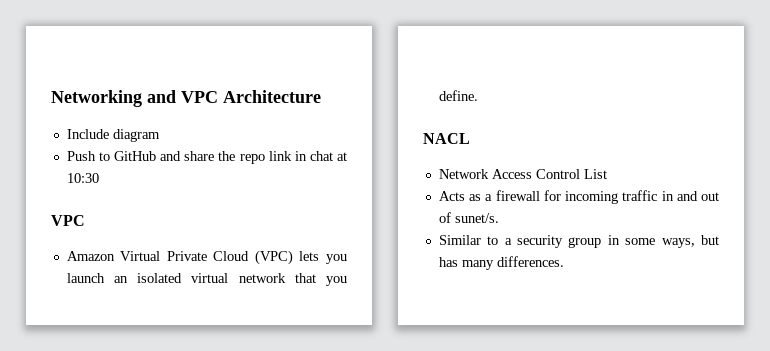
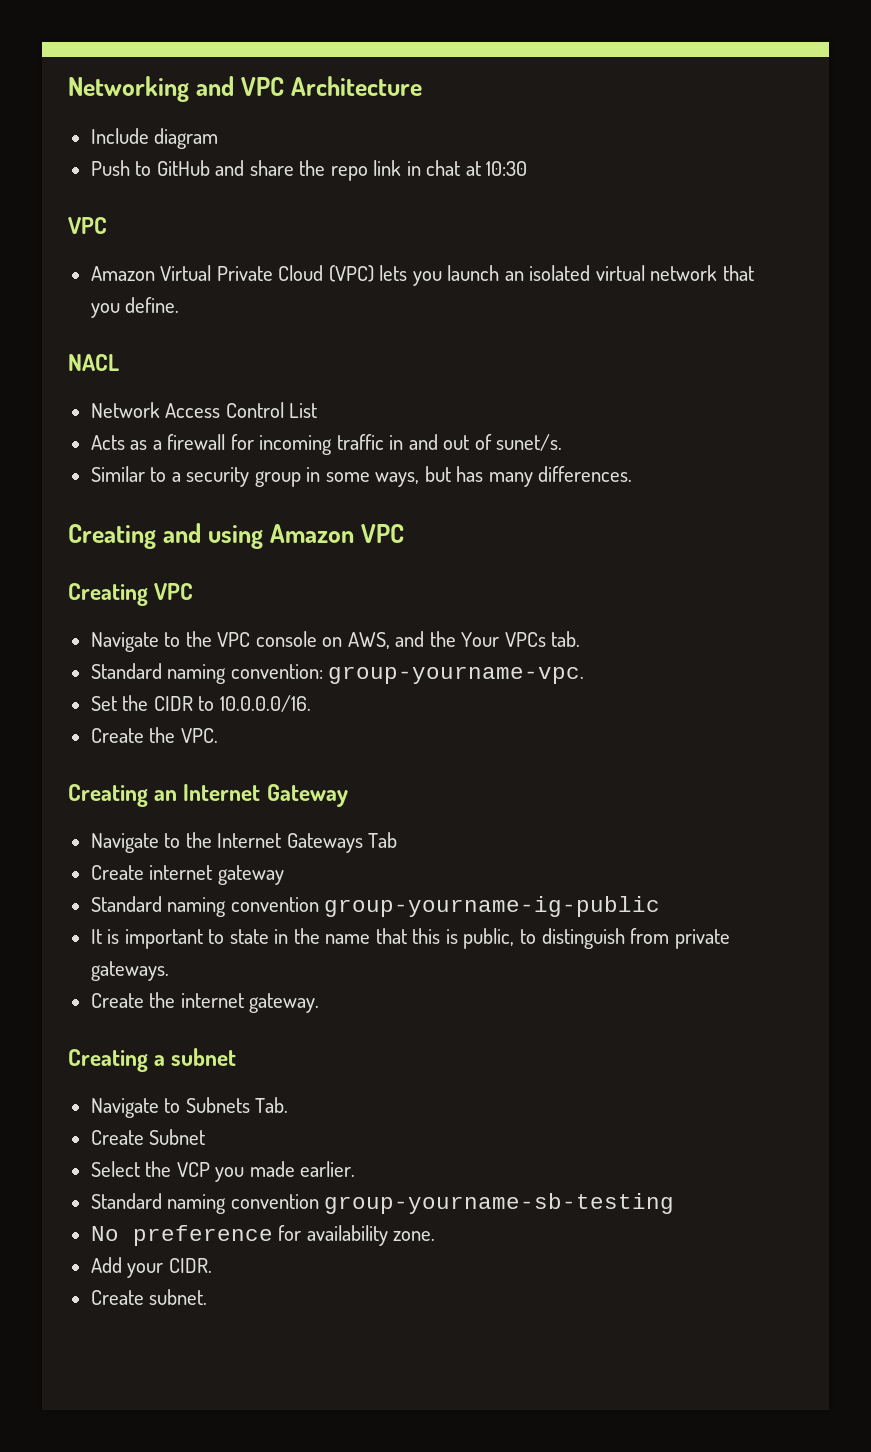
(564, 261) none -> [68,523,404,549] [68,583,194,606] [90,631,581,652] [90,663,585,684] [90,695,311,712] [90,727,218,743] [68,784,348,807] [90,832,398,853] [90,865,284,885] [90,896,661,917] [90,928,730,949] [90,961,169,981] [90,992,320,1013] [68,1048,237,1072] [90,1097,289,1118] [90,1129,206,1145] [90,1161,356,1182] [90,1193,675,1214] [90,1225,436,1246] [90,1257,212,1278] [90,1289,208,1305] // Creating and using Amazon VPC // Creating VPC // Navigate to the VPC console on AWS, and the Your VPCs tab. // Standard naming convention: group-yourname-vpc. // Set the CIDR to 10.0.0.0/16. // Create the VPC. // Creating an Internet Gateway // Navigate to the Internet Gateways Tab // Create internet gateway // Standard naming convention group-yourname-ig-public // It is important to state in the name that this is public, to distinguish from private gateways. // Create the internet gateway. // Creating a subnet // Navigate to Subnets Tab. // Create Subnet // Select the VCP you made earlier. // Standard naming convention group-yourname-sb-testing // No preference for availability zone. // Add your CIDR. // Create subnet.

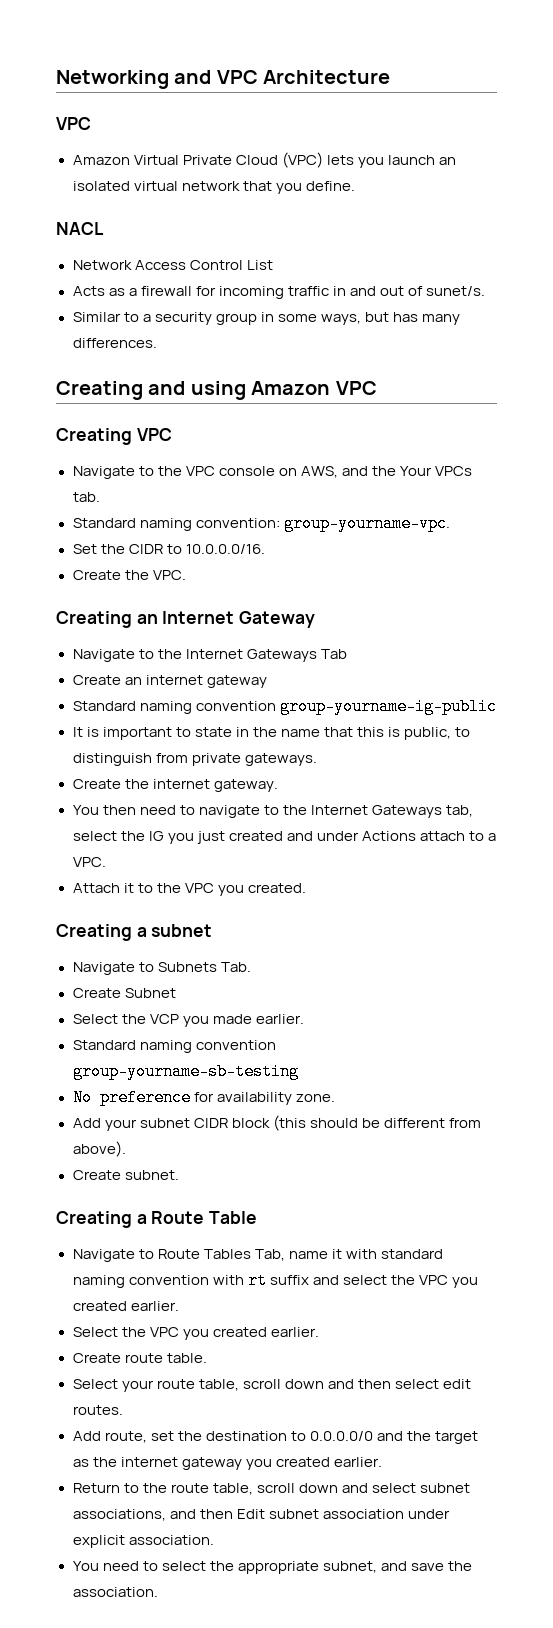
[90,128,219,149] [90,160,528,181] // Include diagram // Push to GitHub and share the repo link in chat at 10:30 -> (391, 77) none
(144, 872) none -> [124,677,142,685] an
(320, 1003) none -> [72,805,473,818] [72,831,497,844] [72,857,106,867] [72,883,306,896] // You then need to navigate to the Internet Gateways tab, select the IG you just created and under Actions attach to a VPC. // Attach it to the VPC you created.
[168,1258,212,1273] [90,1289,208,1305] CIDR. // Create subnet. -> [139,1115,481,1131] [72,1141,126,1157] [72,1170,179,1180] [56,1211,258,1228] [72,1249,443,1262] [72,1272,478,1289] [72,1301,179,1311] [72,1327,319,1340] [72,1353,207,1363] [72,1379,471,1392] [72,1405,123,1415] [72,1431,478,1444] [72,1457,382,1470] [72,1483,470,1495] [72,1509,450,1521] [72,1535,214,1548] [72,1561,472,1574] [72,1587,158,1597] subnet CIDR block (this should be different from above). // Create subnet. // Creating a Route Table // Navigate to Route Tables Tab, name it with standard naming convention with rt suffix and select the VPC you created earlier. // Select the VPC you created earlier. // Create route table. // Select your route table, scroll down and then select edit routes. // Add route, set the destination to 0.0.0.0/0 and the target as the internet gateway you created earlier. // Return to the route table, scroll down and select subnet associations, and then Edit subnet association under explicit association. // You need to select the appropriate subnet, and save the association.

